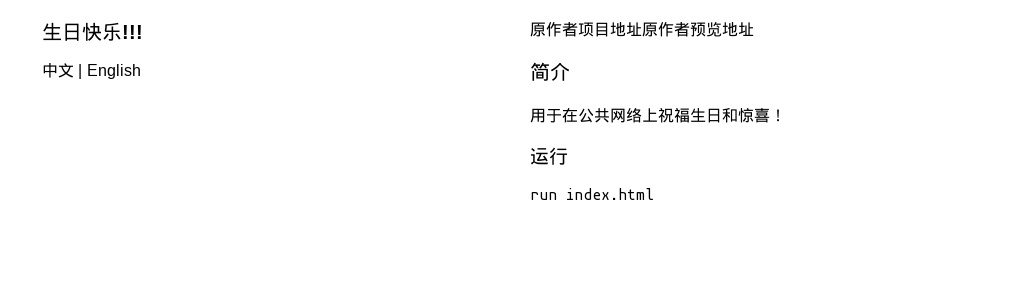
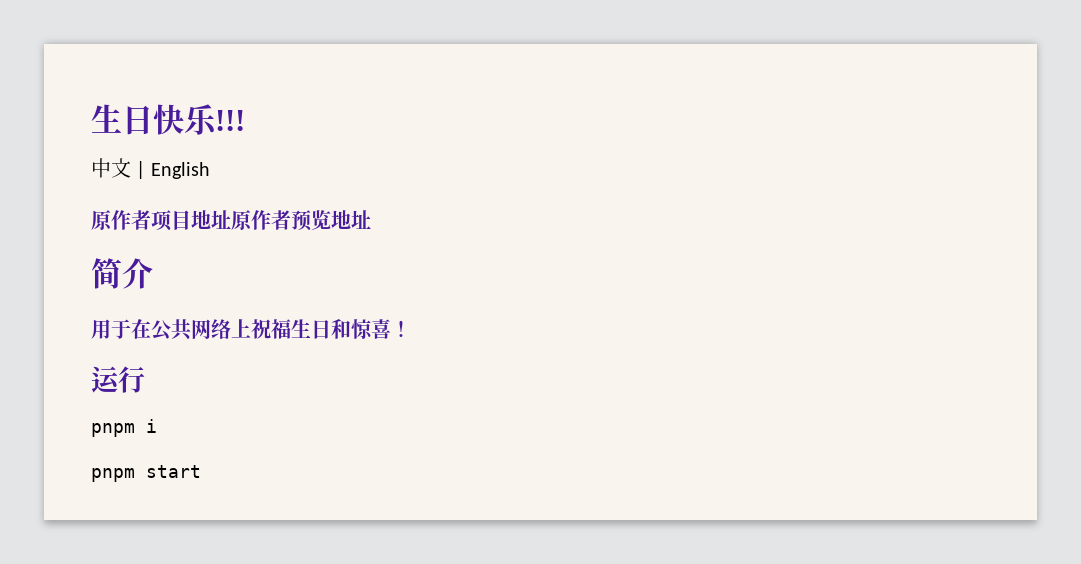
[530,188,654,200] run index.html -> [91,419,157,437] [91,465,201,482] pnpm i // pnpm start

